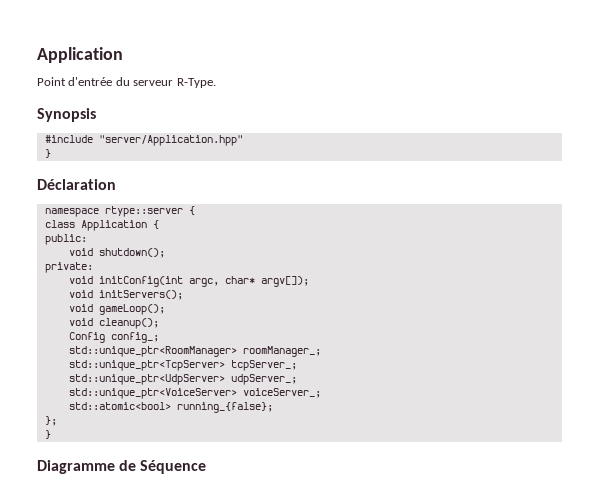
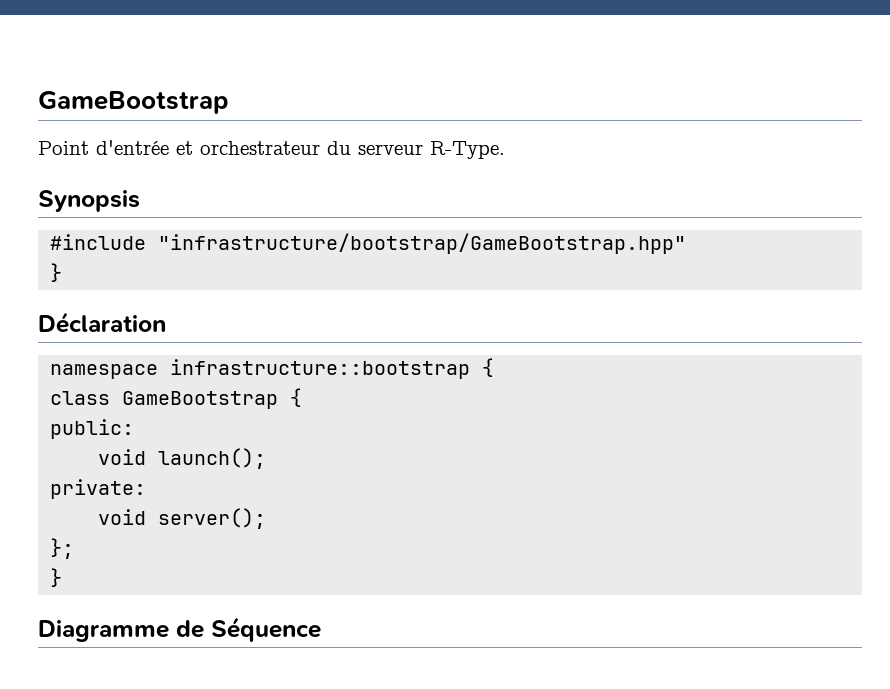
[37,47,123,63] Application -> [38,91,229,114] GameBootstrap
(113, 81) none -> [176,141,320,155] et orchestrateur
[98,135,243,146] "server/Application.hpp" -> [158,233,687,254] "infrastructure/bootstrap/GameBootstrap.hpp"
[104,206,183,217] rtype::server -> [170,359,471,379] infrastructure::bootstrap
[80,220,147,231] Application -> [122,391,279,409] GameBootstrap
[98,248,165,258] shutdown(); -> [158,448,267,469] launch();
[98,276,309,287] [68,290,183,300] [68,304,165,315] [68,318,159,329] [68,332,159,343] [68,346,321,357] [68,360,297,371] [68,374,297,385] [68,388,321,399] [68,402,273,413] initConfig(int argc, char* argv[]); // void initServers(); // void gameLoop(); // void cleanup(); // Config config_; // std::unique_ptr<RoomManager> roomManager_; // std::unique_ptr<TcpServer> tcpServer_; // std::unique_ptr<UdpServer> udpServer_; // std::unique_ptr<VoiceServer> voiceServer_; // std::atomic<bool> running_{false}; -> [158,508,267,529] server();

